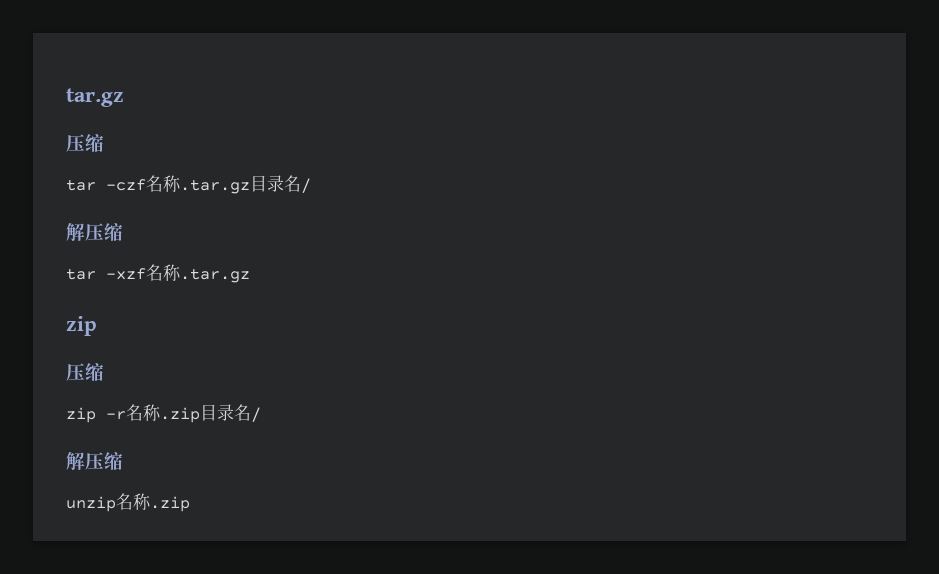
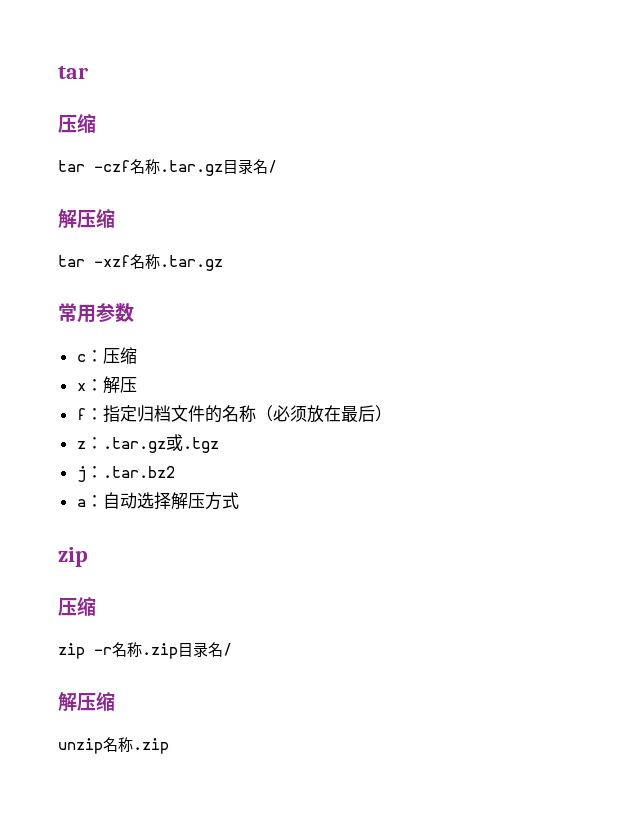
[66,88,124,107] tar.gz -> [58,66,88,79] tar
(250, 275) none -> [58,303,134,323] [76,347,137,364] [76,376,137,394] [76,405,392,423] [76,434,219,453] [76,466,175,482] [76,492,239,510] // 常用参数 // c：压缩 // x：解压 // f：指定归档文件的名称（必须放在最后） // z：.tar.gz或.tgz // j：.tar.bz2 // a：自动选择解压方式

